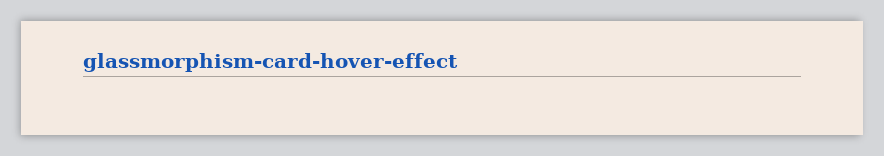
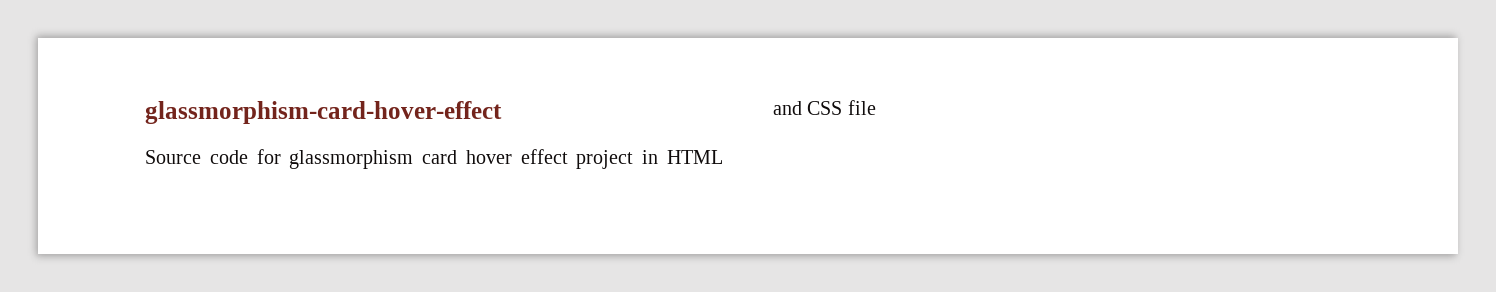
(458, 62) none -> [145,149,723,169] [773,100,876,115] // Source code for glassmorphism card hover effect project in HTML and CSS file

